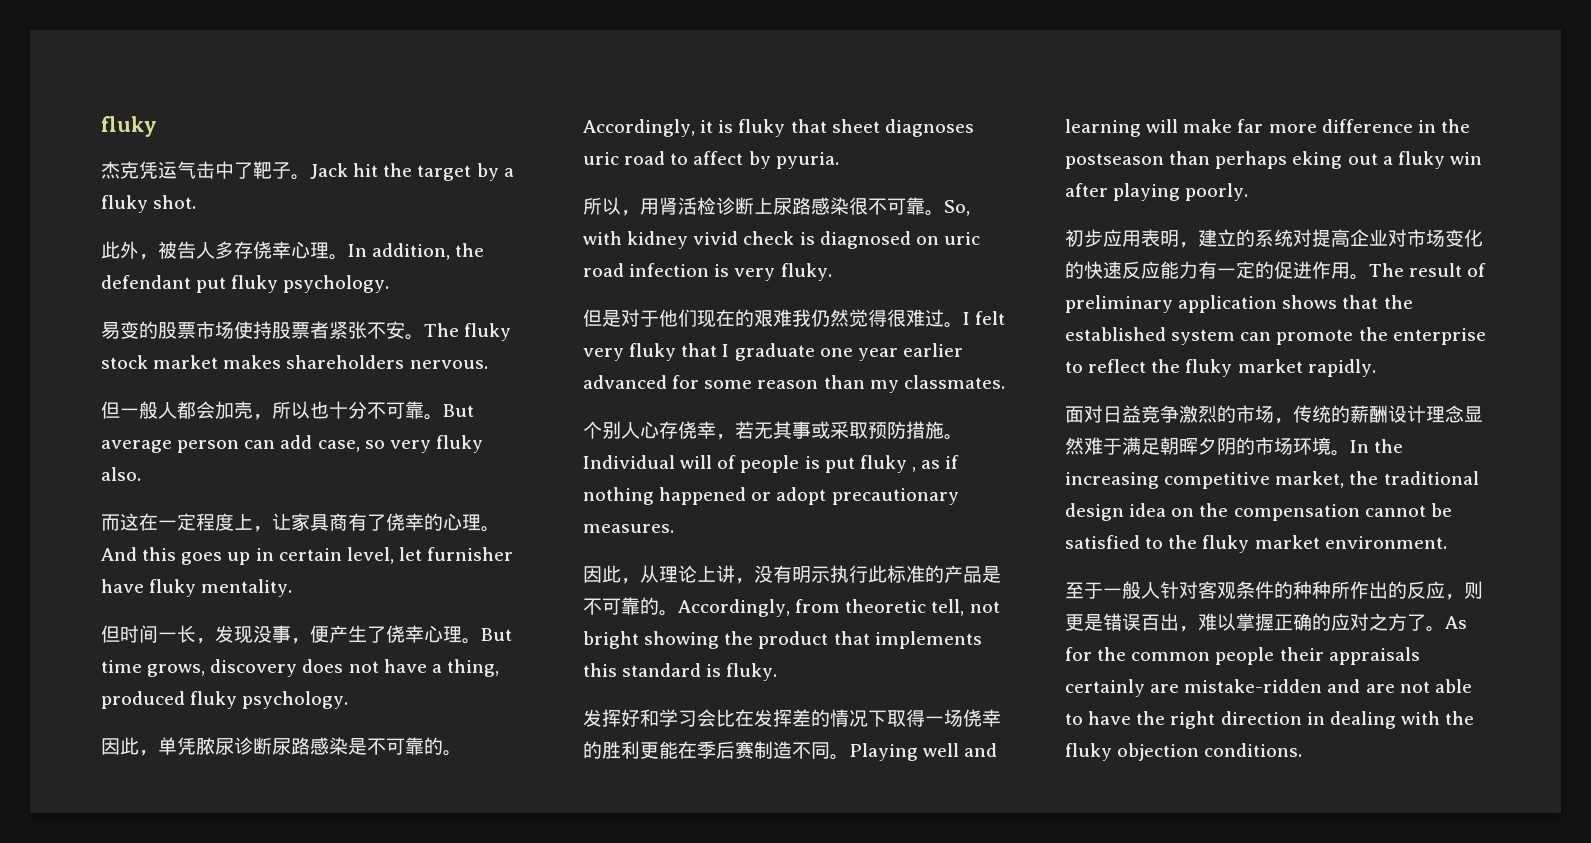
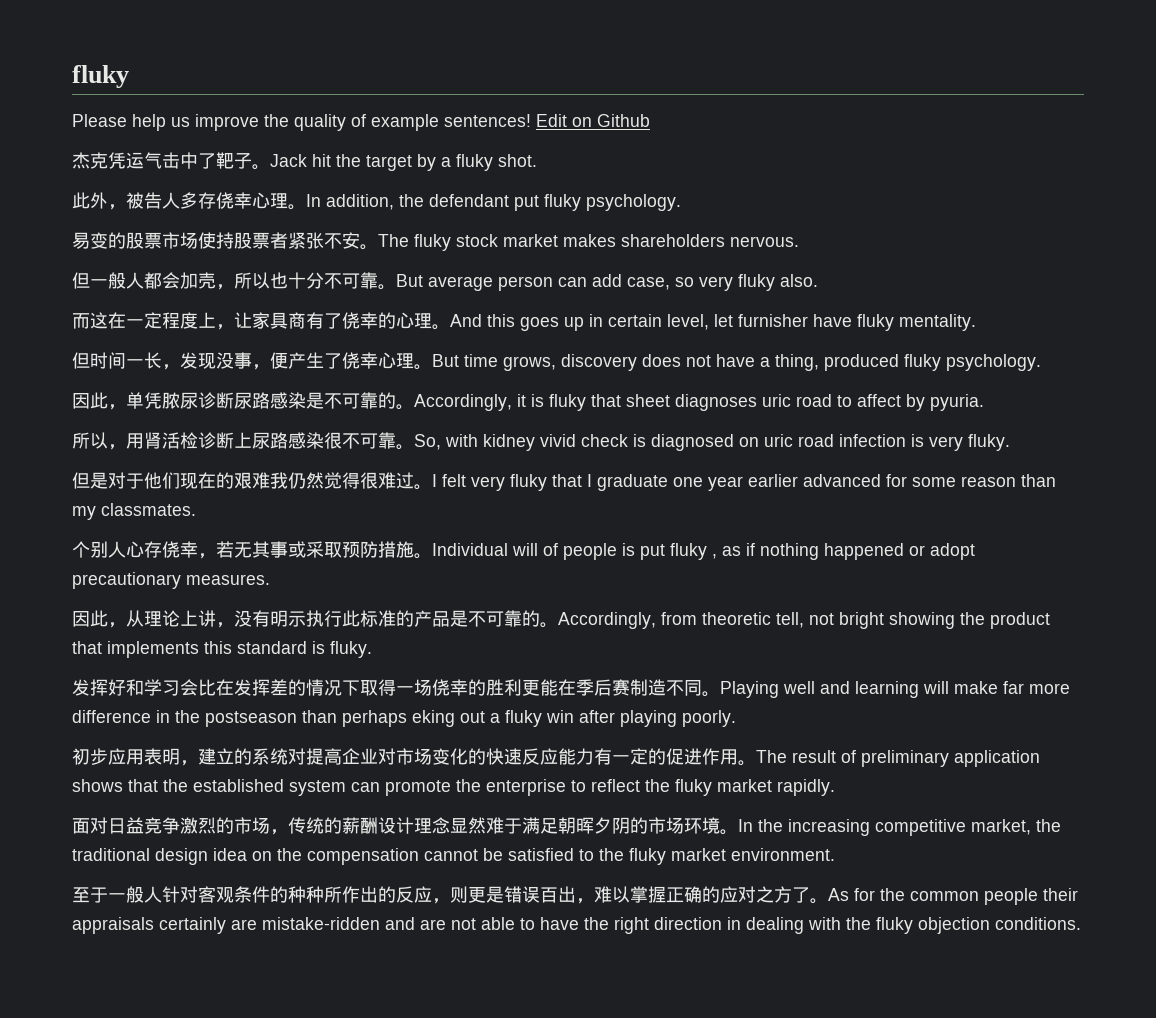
[101,116,157,137] fluky -> [72,65,129,88] [72,114,650,131] fluky // Please help us improve the quality of example sentences! Edit on Github

